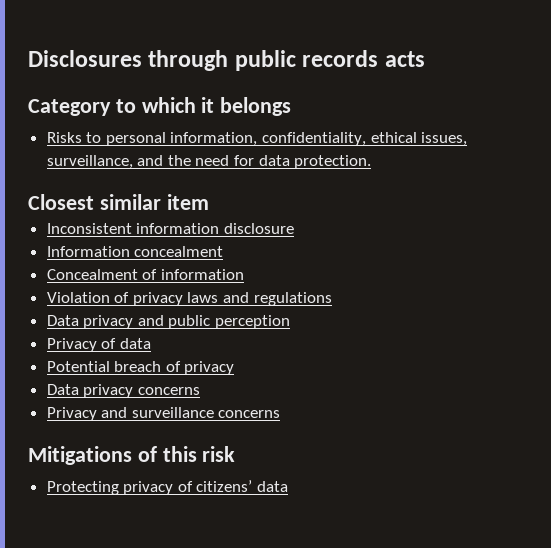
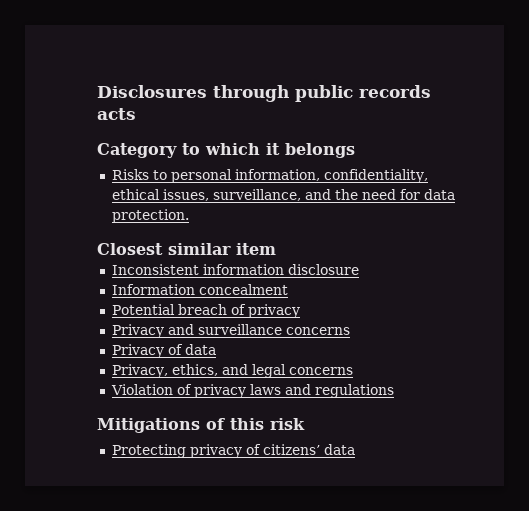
[46,269,244,280] Concealment of information -> [111,304,300,318] [111,324,350,338] [111,344,216,358] [111,364,353,378] Potential breach of privacy // Privacy and surveillance concerns // Privacy of data // Privacy, ethics, and legal concerns
[46,315,291,329] [46,338,151,352] [46,361,235,375] [46,384,200,398] [46,407,281,421] // Data privacy and public perception // Privacy of data // Potential breach of privacy // Data privacy concerns // Privacy and surveillance concerns -> (394, 391) none

